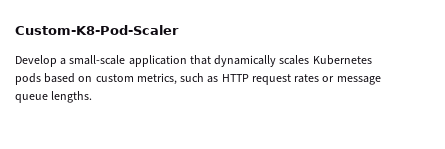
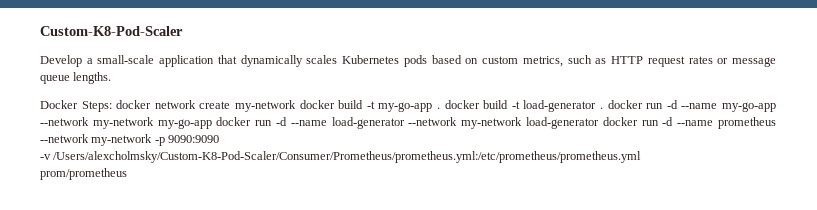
(93, 97) none -> [40,100,777,112] [40,117,776,129] [40,134,220,146] [40,151,642,163] [40,168,127,180] // Docker Steps: docker network create my-network docker build -t my-go-app . docker build -t load-generator . docker run -d --name my-go-app --network my-network my-go-app docker run -d --name load-generator --network my-network load-generator docker run -d --name prometheus --network my-network -p 9090:9090 // -v /Users/alexcholmsky/Custom-K8-Pod-Scaler/Consumer/Prometheus/prometheus.yml:/etc/prometheus/prometheus.yml // prom/prometheus

